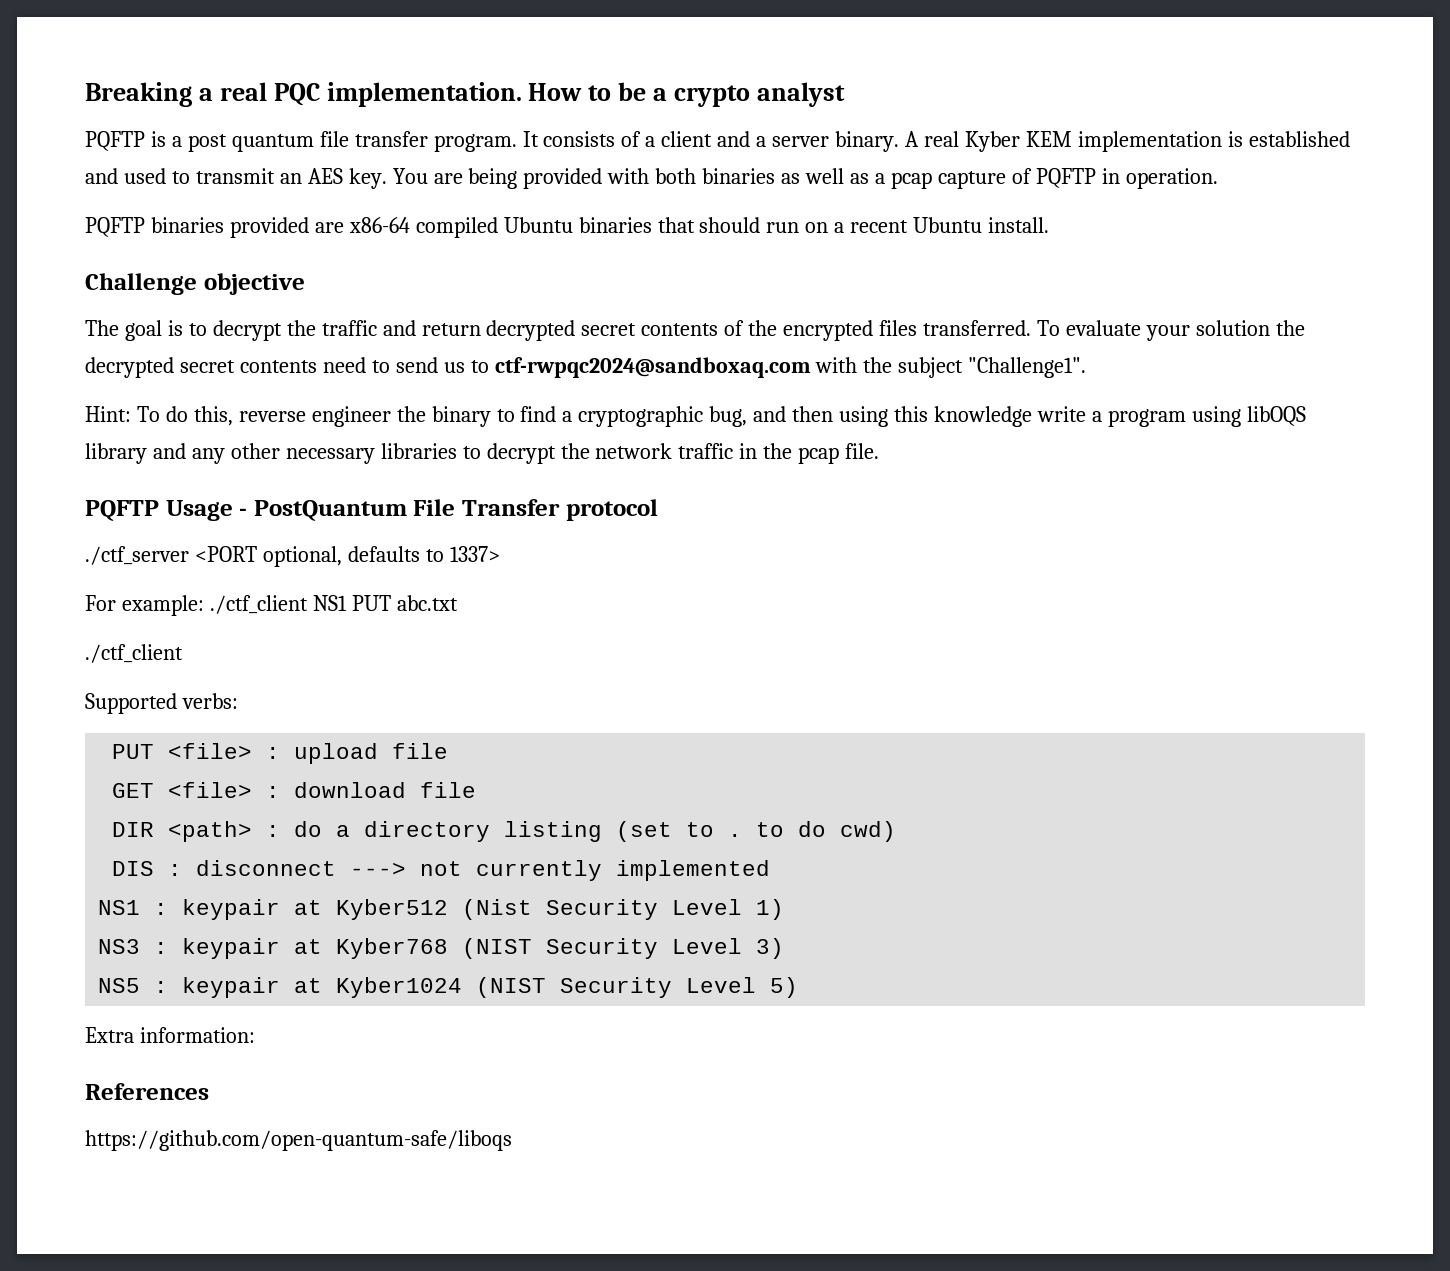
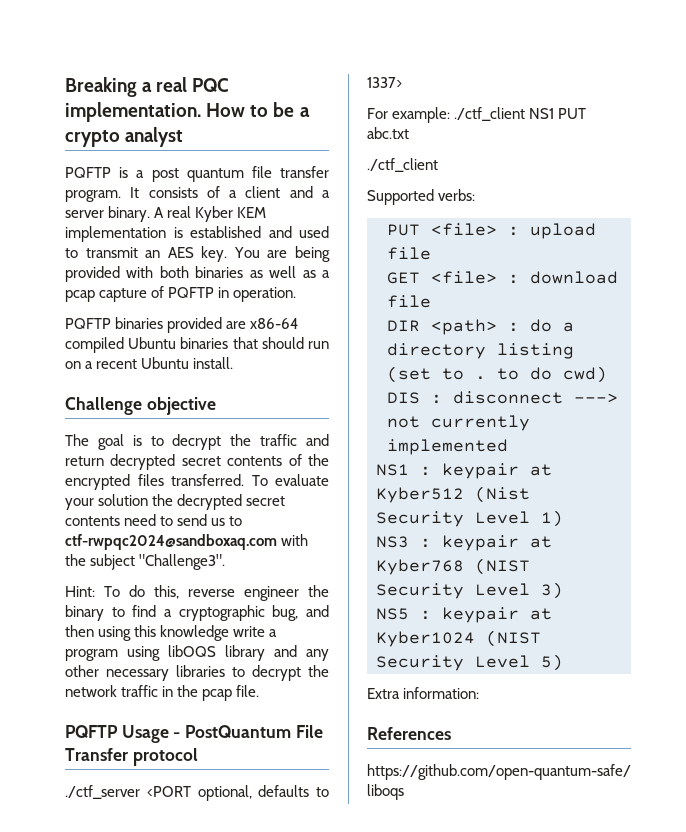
[968,357,1087,378] "Challenge1". -> [139,554,226,570] "Challenge3".

